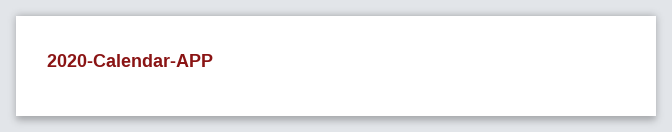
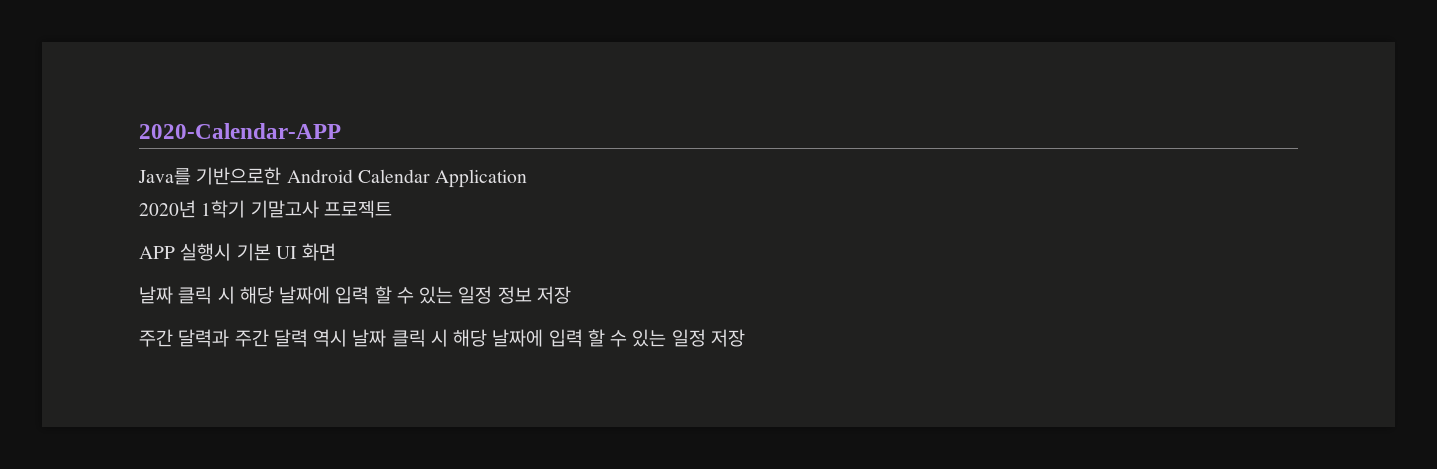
(213, 60) none -> [138,167,528,188] [139,200,392,218] [139,243,337,261] [139,286,571,304] [139,329,745,347] // Java를 기반으로한 Android Calendar Application // 2020년 1학기 기말고사 프로젝트 // APP 실행시 기본 UI 화면 // 날짜 클릭 시 해당 날짜에 입력 할 수 있는 일정 정보 저장 // 주간 달력과 주간 달력 역시 날짜 클릭 시 해당 날짜에 입력 할 수 있는 일정 저장

